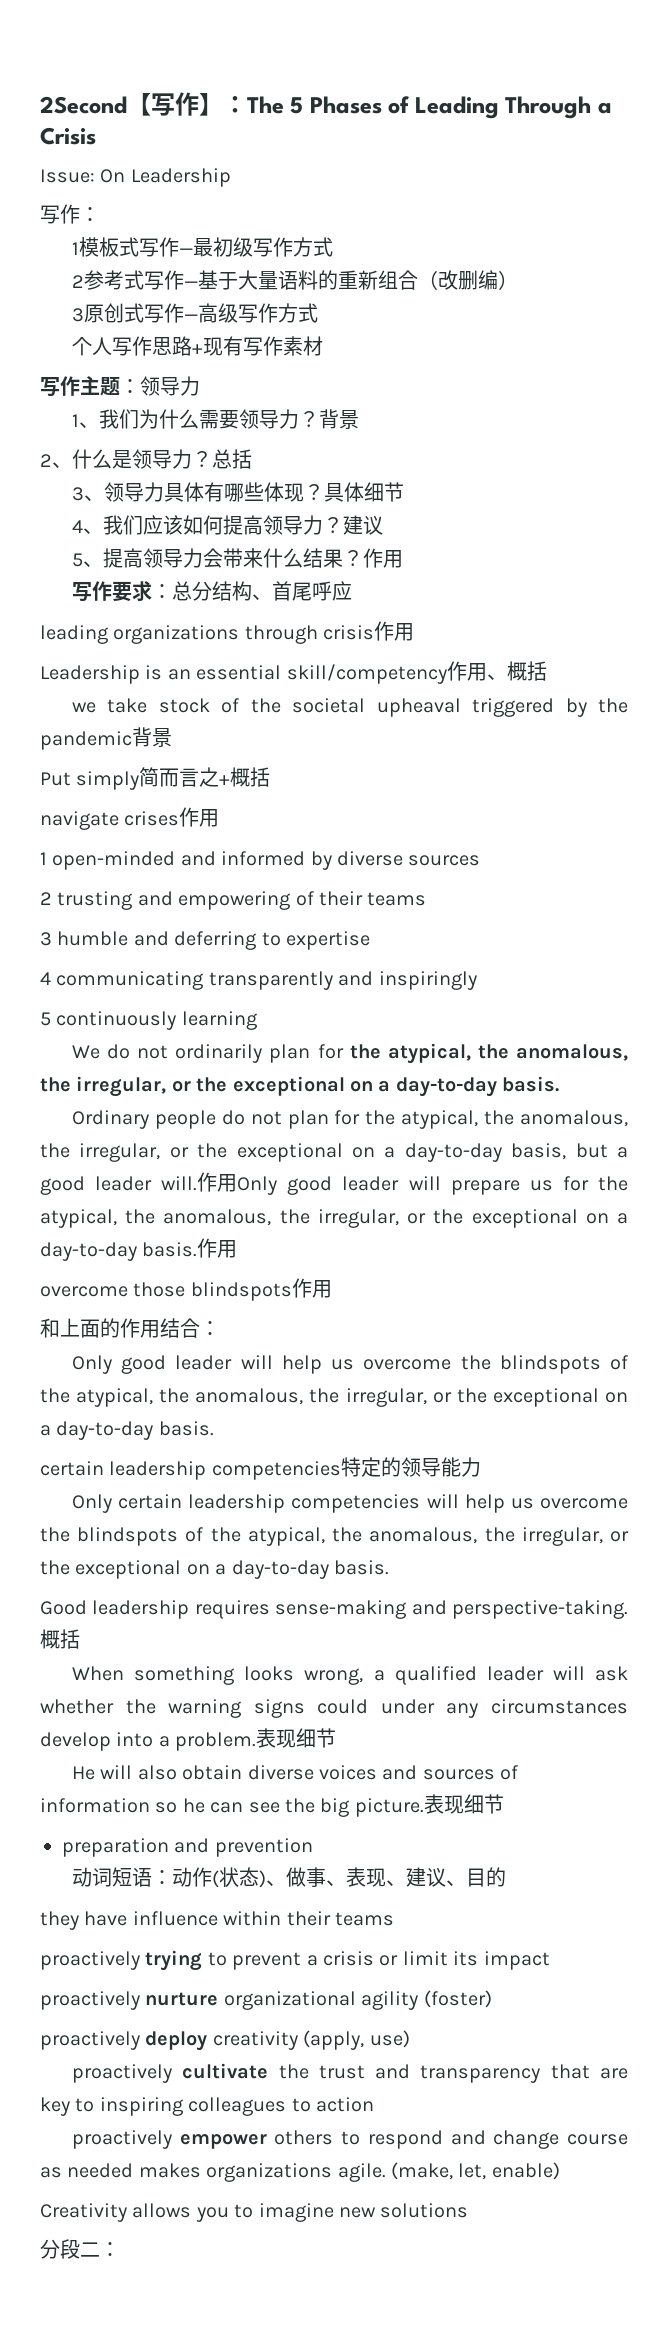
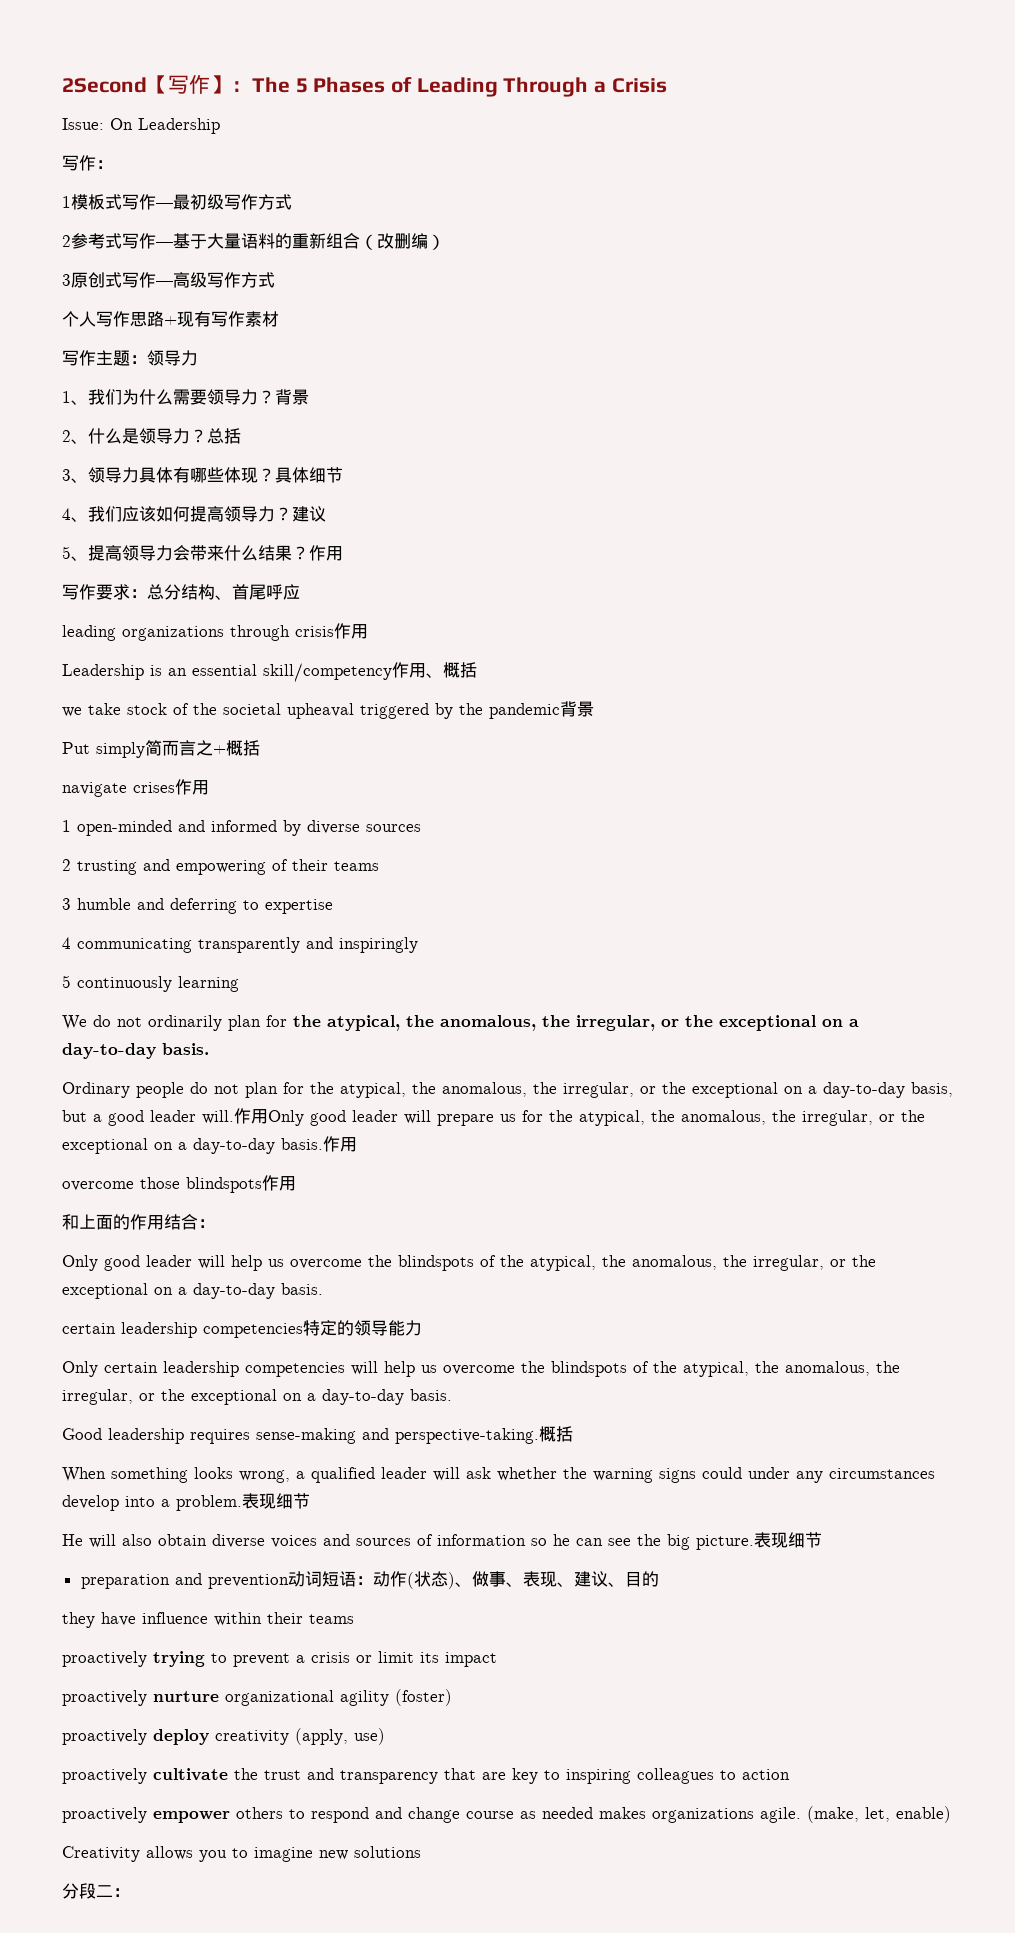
(313, 1847) // -> (289, 1581) none

